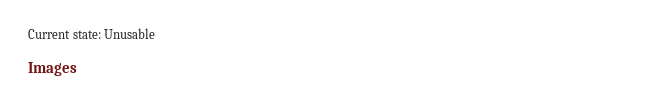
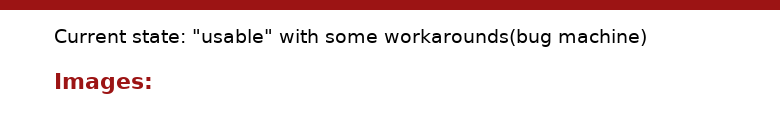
[104,28,156,39] [28,62,77,76] Unusable // Images -> [192,29,647,47] [54,73,153,94] "usable" with some workarounds(bug machine) // Images:

